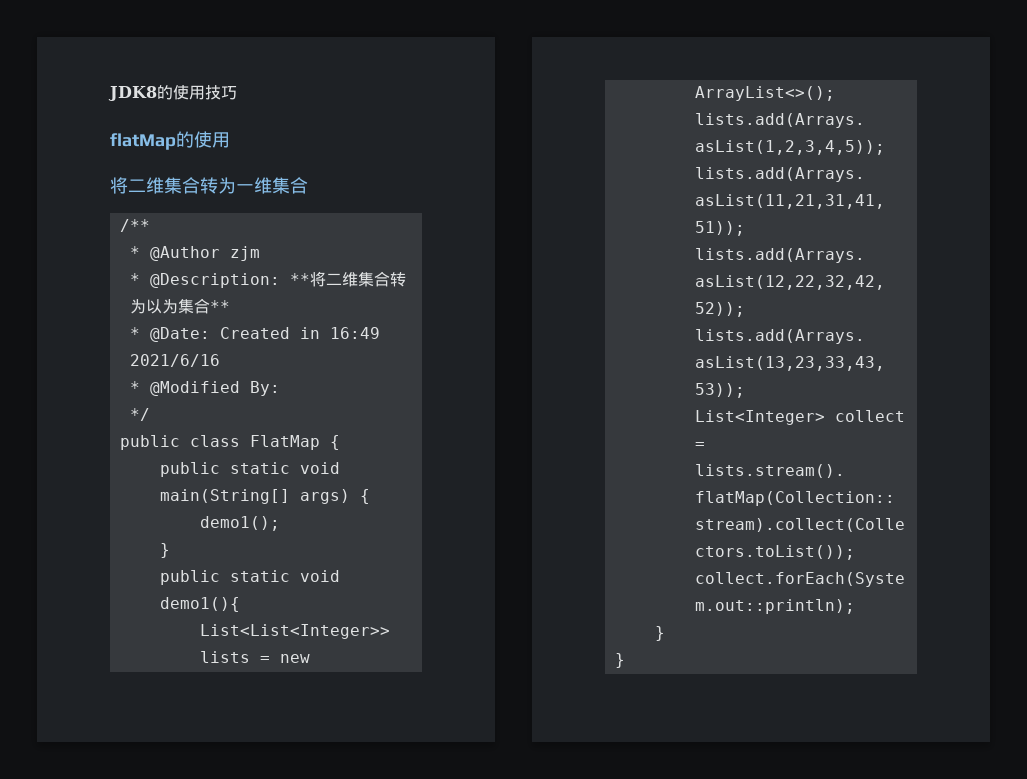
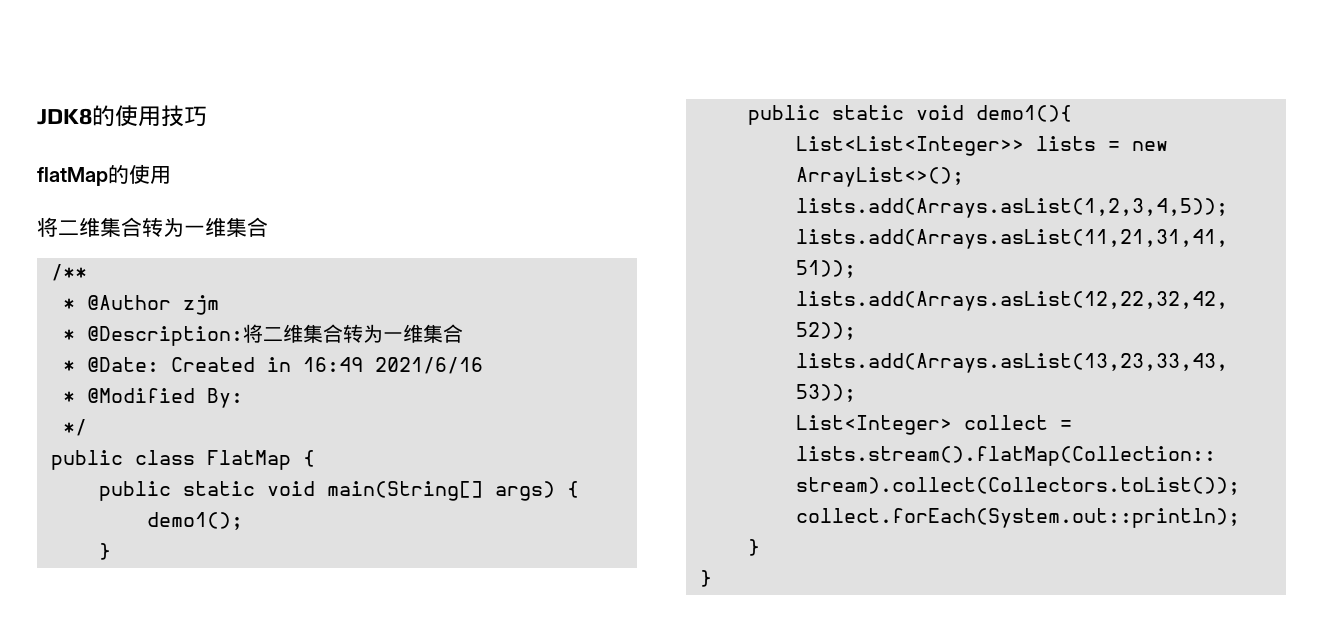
[289,271,406,287] [129,298,230,314] **将二维集合转为以为集合** -> [242,324,463,343] 将二维集合转为一维集合

